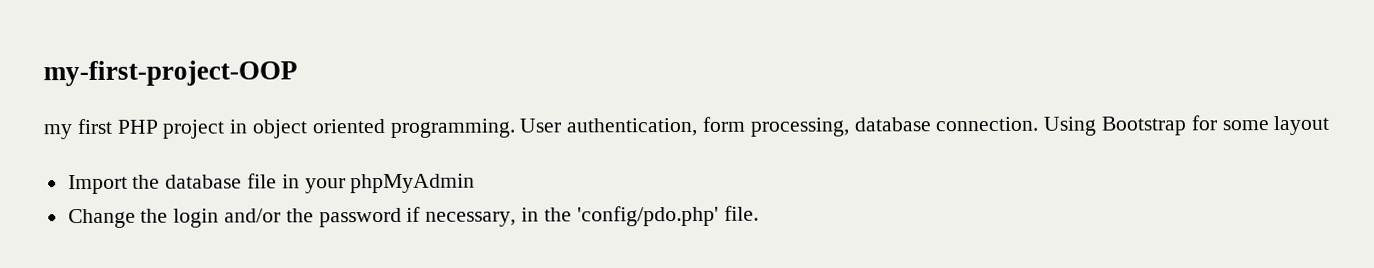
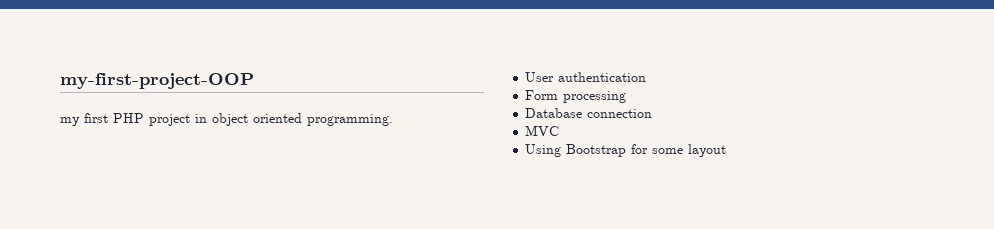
[519,116,1039,137] User authentication, form processing, database connection. -> [525,72,647,82] [525,90,627,103] [525,108,653,118] [525,125,560,136] // User authentication // Form processing // Database connection // MVC //
[67,173,476,195] [67,205,759,229] // Import the database file in your phpMyAdmin // Change the login and/or the password if necessary, in the 'config/pdo.php' file. -> (727, 150) none

